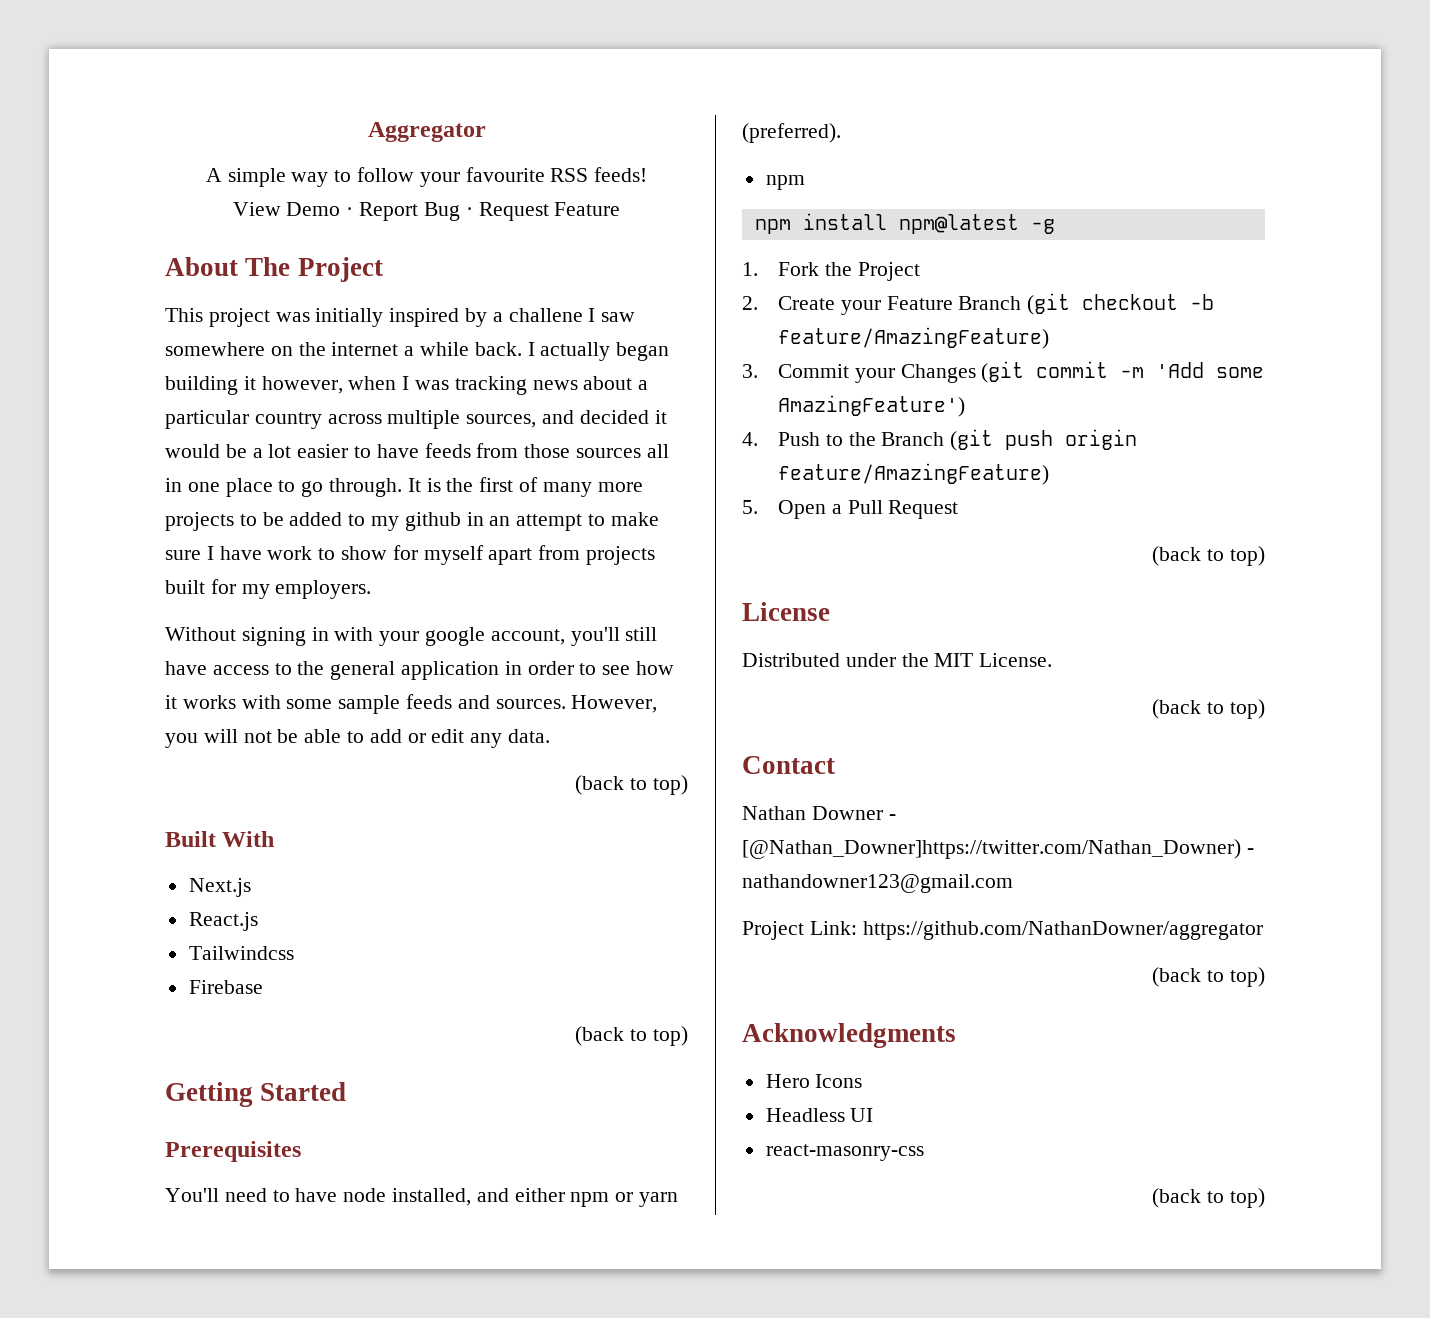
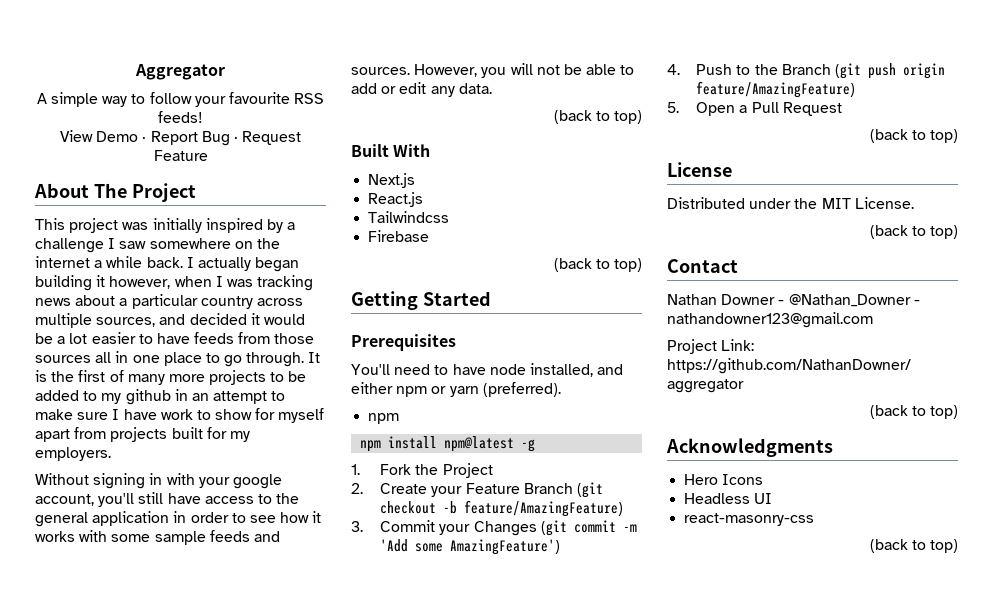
[508,308,583,322] challene -> [35,238,104,253] challenge
[742,839,1241,859] [@Nathan_Downer]https://twitter.com/Nathan_Downer) -> [788,294,911,307] @Nathan_Downer

